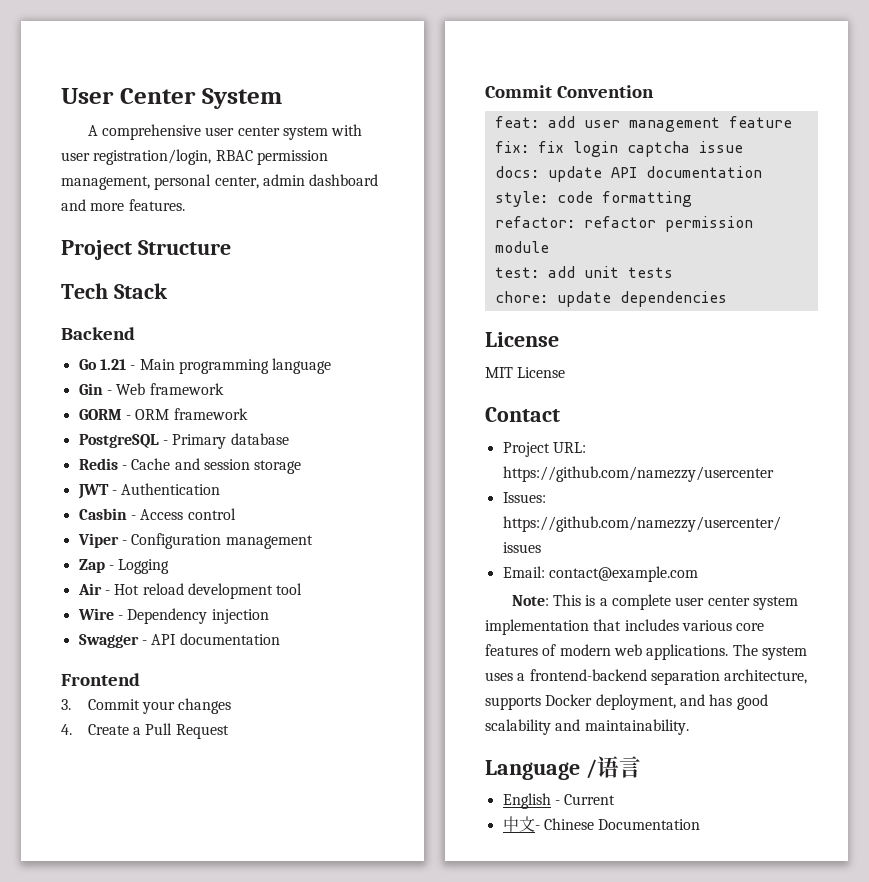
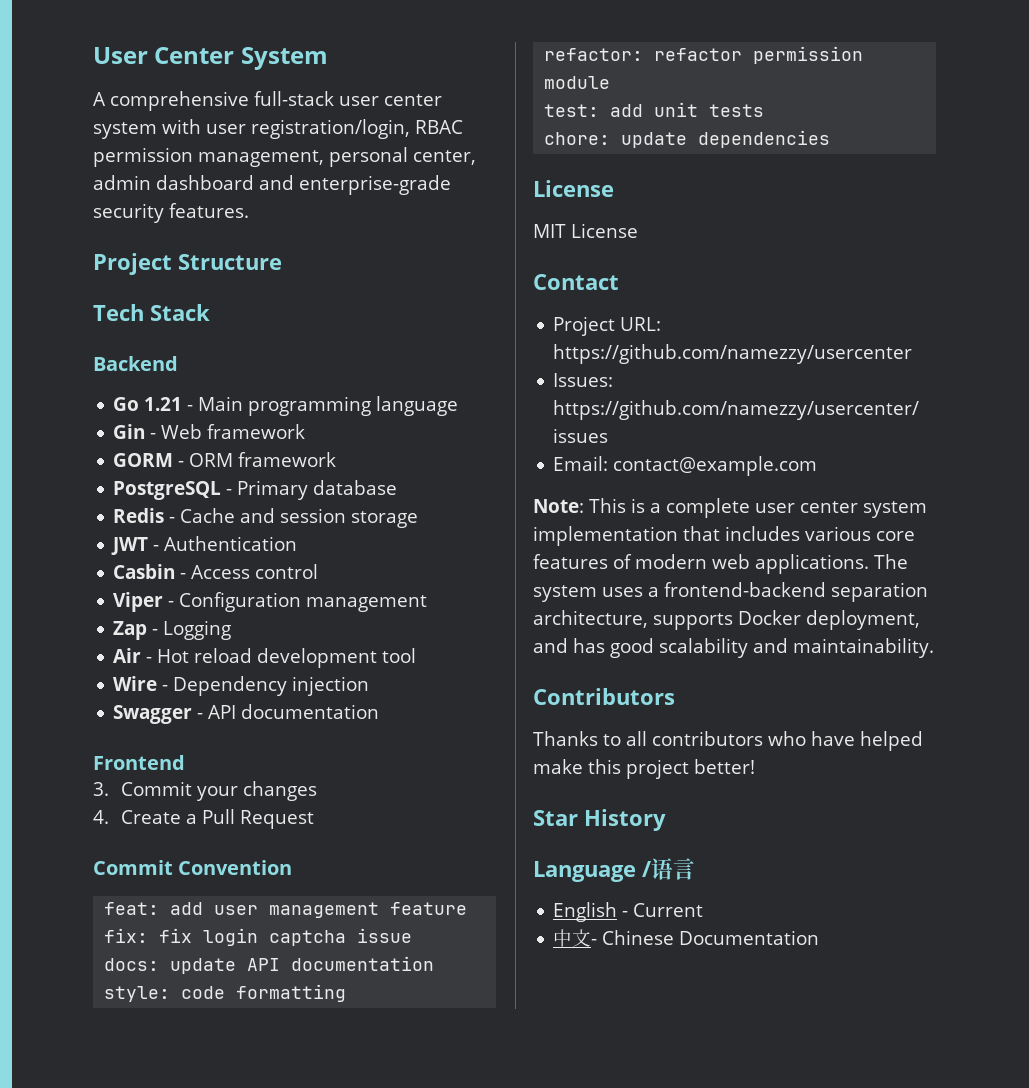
(202, 132) none -> [254,91,334,106] full-stack
[90,203,125,211] more -> [299,175,451,195] [93,203,164,223] enterprise-grade security
(689, 727) none -> [533,688,675,705] [533,731,923,751] [533,759,755,779] [533,809,666,831] // Contributors // Thanks to all contributors who have helped make this project better! // Star History

